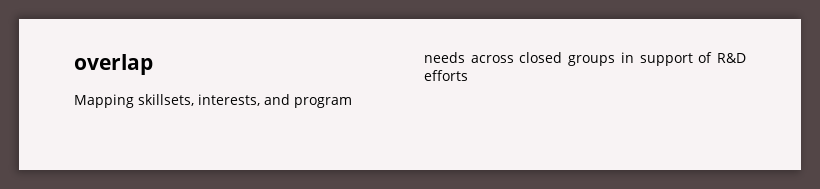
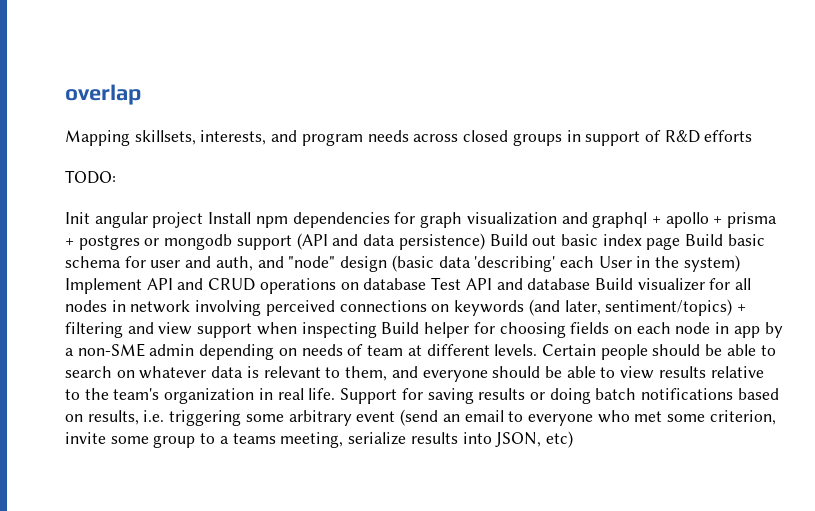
(468, 75) none -> [65,170,116,184] [65,212,778,228] [65,233,765,250] [65,255,740,272] [65,277,752,294] [65,299,746,316] [65,322,783,338] [65,343,776,360] [65,366,764,382] [65,388,779,404] [65,409,776,426] [65,431,573,448] // TODO: // Init angular project Install npm dependencies for graph visualization and graphql + apollo + prisma + postgres or mongodb support (API and data persistence) Build out basic index page Build basic schema for user and auth, and "node" design (basic data 'describing' each User in the system) Implement API and CRUD operations on database Test API and database Build visualizer for all nodes in network involving perceived connections on keywords (and later, sentiment/topics) + filtering and view support when inspecting Build helper for choosing fields on each node in app by a non-SME admin depending on needs of team at different levels. Certain people should be able to search on whatever data is relevant to them, and everyone should be able to view results relative to the team's organization in real life. Support for saving results or doing batch notifications based on results, i.e. triggering some arbitrary event (send an email to everyone who met some criterion, invite some group to a teams meeting, serialize results into JSON, etc)

